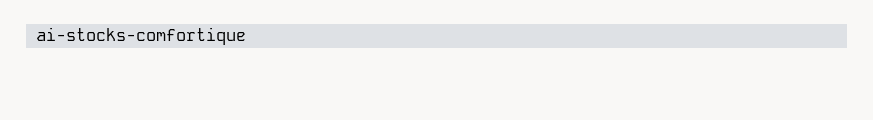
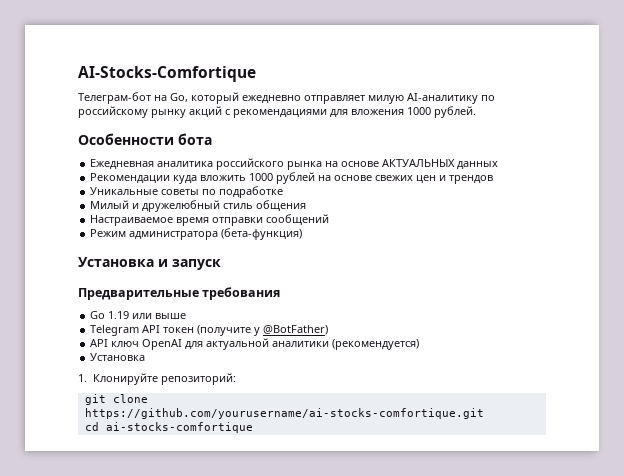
(35, 36) none -> [78,66,256,82] [78,92,495,104] [78,106,476,118] [78,133,212,145] [90,158,499,170] [90,172,494,184] [90,186,284,198] [90,200,307,212] [90,214,330,226] [90,228,303,240] [78,257,221,270] [78,287,281,300] [90,311,187,319] [90,325,329,336] [90,338,420,350] [90,353,146,361] [78,373,236,385] [84,394,148,405] [84,408,484,419] [84,422,99,431] AI-Stocks-Comfortique // Телеграм-бот на Go, который ежедневно отправляет милую AI-аналитику по российскому рынку акций с рекомендациями для вложения 1000 рублей. // Особенности бота // Ежедневная аналитика российского рынка на основе АКТУАЛЬНЫХ данных // Рекомендации куда вложить 1000 рублей на основе свежих цен и трендов // Уникальные советы по подработке // Милый и дружелюбный стиль общения // Настраиваемое время отправки сообщений // Режим администратора (бета-функция) // Установка и запуск // Предварительные требования // Go 1.19 или выше // Telegram API токен (получите у @BotFather) // API ключ OpenAI для актуальной аналитики (рекомендуется) // Установка // 1. Клонируйте репозиторий: // git clone https://github.com/yourusername/ai-stocks-comfortique.git // cd

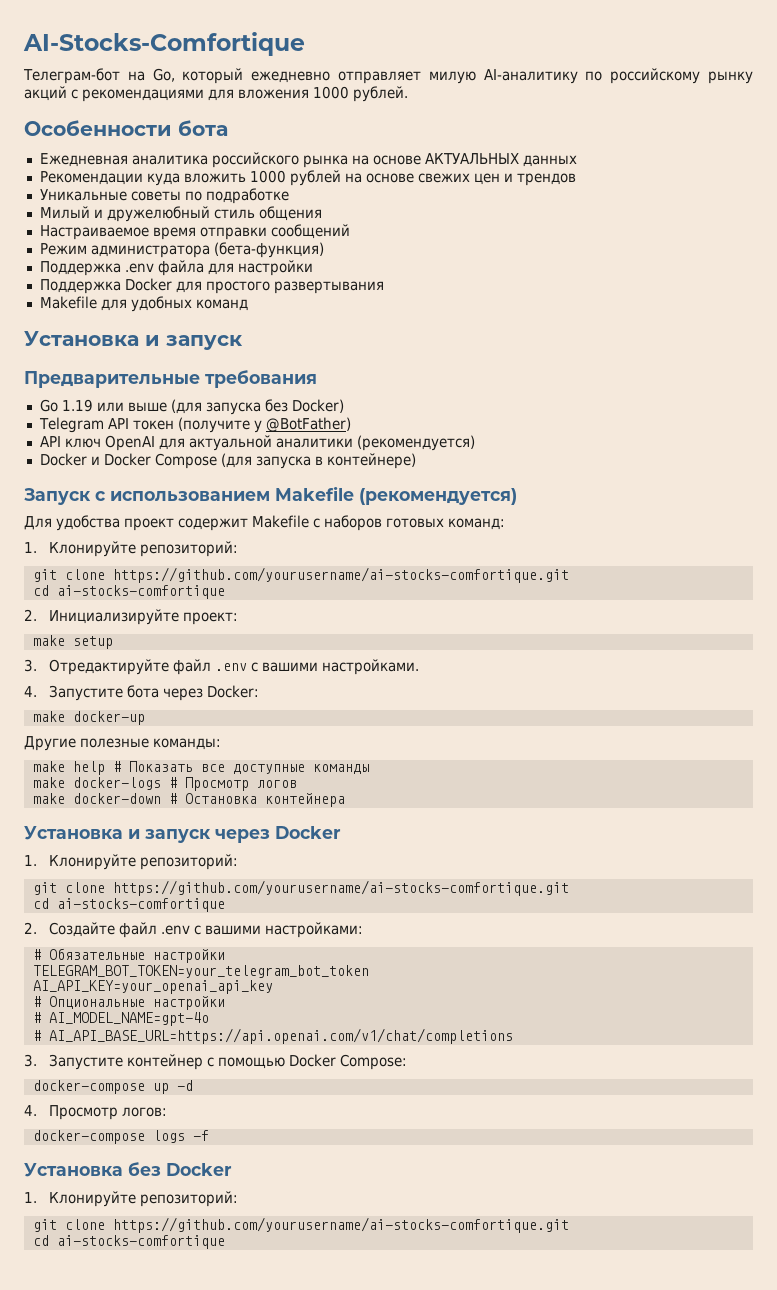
(303, 234) none -> [39,260,313,276] [39,278,384,294] [39,296,248,312] // Поддержка .env файла для настройки // Поддержка Docker для простого развертывания // Makefile для удобных команд
(187, 316) none -> [170,399,344,415] (для запуска без Docker)
[90,353,146,361] [78,373,236,385] [84,394,148,405] [84,408,484,419] [84,422,253,433] Установка // 1. Клонируйте репозиторий: // git clone https://github.com/yourusername/ai-stocks-comfortique.git // cd ai-stocks-comfortique -> [39,453,416,469] [24,486,517,505] [24,515,505,531] [24,541,239,557] [32,567,569,583] [32,585,225,599] [24,609,239,625] [32,635,113,649] [24,659,420,675] [24,685,260,701] [32,711,145,725] [24,736,221,751] [32,761,369,775] [32,777,297,791] [32,793,345,807] [24,826,341,843] [24,854,239,870] [32,880,569,896] [32,898,225,912] [24,922,364,938] [32,948,225,963] [32,965,369,978] [32,980,273,994] [32,996,225,1010] [32,1012,209,1026] [32,1028,513,1044] [24,1054,408,1070] [32,1080,193,1094] [24,1105,168,1120] [32,1130,209,1144] [24,1162,232,1177] [24,1191,239,1207] [32,1217,569,1233] [32,1235,225,1249] Docker и Docker Compose (для запуска в контейнере) // Запуск с использованием Makefile (рекомендуется) // Для удобства проект содержит Makefile с наборов готовых команд: // 1. Клонируйте репозиторий: // git clone https://github.com/yourusername/ai-stocks-comfortique.git // cd ai-stocks-comfortique // 2. Инициализируйте проект: // make setup // 3. Отредактируйте файл .env с вашими настройками. // 4. Запустите бота через Docker: // make docker-up // Другие полезные команды: // make help # Показать все доступные команды // make docker-logs # Просмотр логов // make docker-down # Остановка контейнера // Установка и запуск через Docker // 1. Клонируйте репозиторий: // git clone https://github.com/yourusername/ai-stocks-comfortique.git // cd ai-stocks-comfortique // 2. Создайте файл .env с вашими настройками: // # Обязательные настройки // TELEGRAM_BOT_TOKEN=your_telegram_bot_token // AI_API_KEY=your_openai_api_key // # Опциональные настройки // # AI_MODEL_NAME=gpt-4o // # AI_API_BASE_URL=https://api.openai.com/v1/chat/completions // 3. Запустите контейнер с помощью Docker Compose: // docker-compose up -d // 4. Просмотр логов: // docker-compose logs -f // Установка без Docker // 1. Клонируйте репозиторий: // git clone https://github.com/yourusername/ai-stocks-comfortique.git // cd ai-stocks-comfortique

